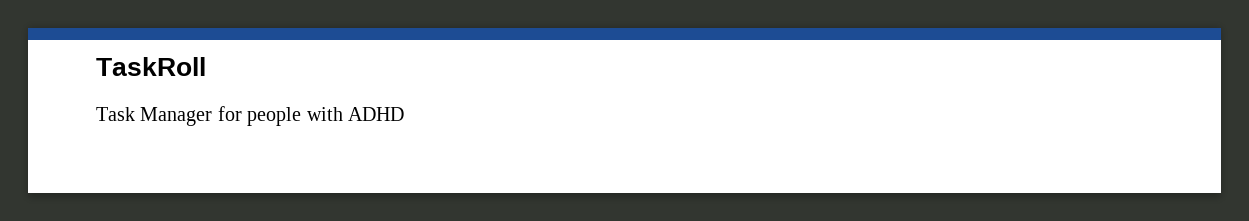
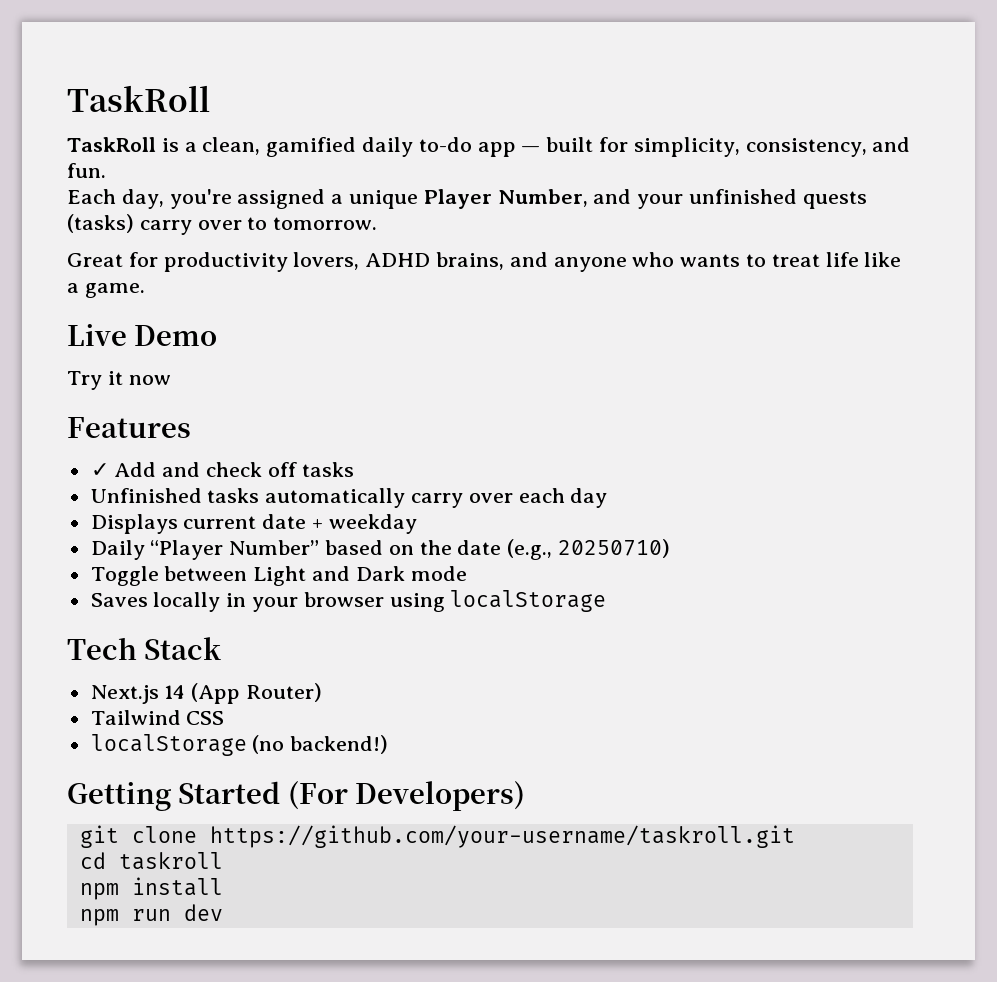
[96,106,404,126] Task Manager for people with ADHD -> [67,137,911,157] [67,163,106,178] [67,189,867,209] [67,214,378,235] [67,252,902,272] [67,283,145,298] [67,324,218,346] [67,371,171,390] [67,417,191,438] [90,462,354,477] [90,488,608,508] [90,514,417,534] [90,539,671,560] [90,566,467,586] [90,590,607,612] [67,637,222,660] [90,683,323,704] [90,710,225,725] [90,734,389,756] [67,781,526,811] [79,825,795,848] [79,852,223,870] [79,877,223,900] [79,904,223,926] TaskRoll is a clean, gamified daily to-do app — built for simplicity, consistency, and fun. // Each day, you're assigned a unique Player Number, and your unfinished quests (tasks) carry over to tomorrow. // Great for productivity lovers, ADHD brains, and anyone who wants to treat life like a game. // Live Demo // Try it now // Features // ✓ Add and check off tasks // Unfinished tasks automatically carry over each day // Displays current date + weekday // Daily “Player Number” based on the date (e.g., 20250710) // Toggle between Light and Dark mode // Saves locally in your browser using localStorage // Tech Stack // Next.js 14 (App Router) // Tailwind CSS // localStorage (no backend!) // Getting Started (For Developers) // git clone https://github.com/your-username/taskroll.git // cd taskroll // npm install // npm run dev

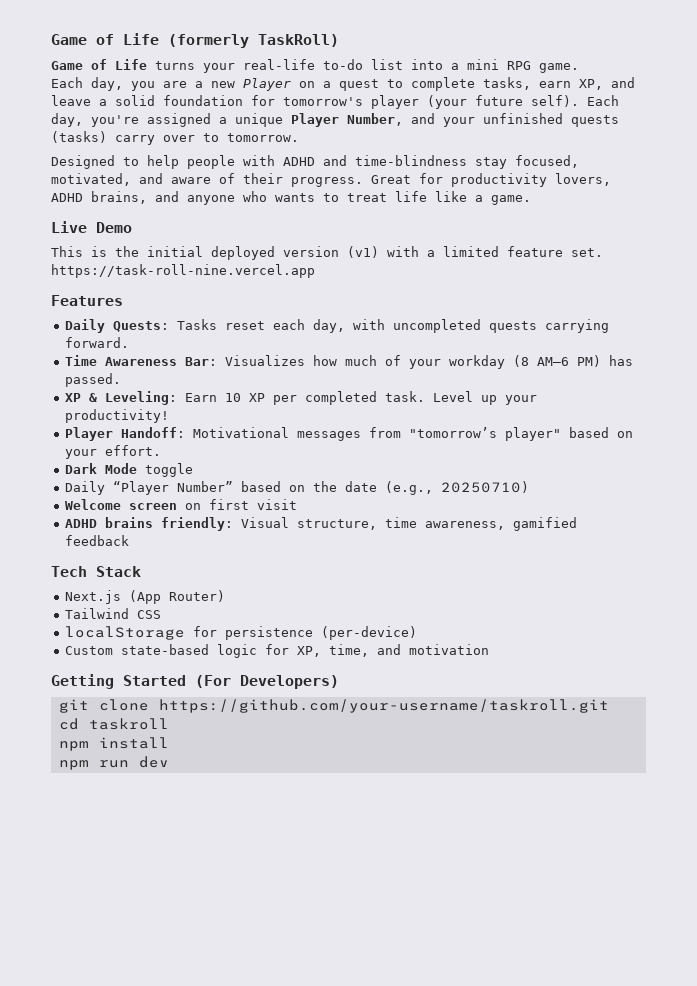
[67,85,210,112] [67,137,911,157] [67,163,106,178] TaskRoll // TaskRoll is a clean, gamified daily to-do app — built for simplicity, consistency, and fun. // -> [51,33,339,48] [51,59,579,73] [51,77,635,91] [51,95,579,109] Game of Life (formerly TaskRoll) // Game of Life turns your real-life to-do list into a mini RPG game. // Each day, you are a new Player on a quest to complete tasks, earn XP, and leave a solid foundation for tomorrow's player (your future self).
(378, 223) none -> [51,155,579,169] [51,173,363,187] Designed to help people with ADHD and time-blindness stay focused, motivated, and aware of their progress.
[67,371,171,390] [67,417,191,438] [90,462,354,477] [90,488,608,508] [90,514,417,534] Try it now // Features // ✓ Add and check off tasks // Unfinished tasks automatically carry over each day // Displays current date + weekday -> [51,246,603,260] [51,264,315,278] [51,295,123,306] [65,319,610,333] [65,337,130,348] [65,355,634,369] [65,373,122,387] [65,391,538,405] [65,409,170,423] [65,427,634,441] [65,445,162,459] [65,463,194,477] This is the initial deployed version (v1) with a limited feature set. https://task-roll-nine.vercel.app // Features // Daily Quests: Tasks reset each day, with uncompleted quests carrying forward. // Time Awareness Bar: Visualizes how much of your workday (8 AM–6 PM) has passed. // XP & Leveling: Earn 10 XP per completed task. Level up your productivity! // Player Handoff: Motivational messages from "tomorrow’s player" based on your effort. // Dark Mode toggle
[90,566,467,586] [90,590,607,612] Toggle between Light and Dark mode // Saves locally in your browser using localStorage -> [65,499,298,510] [65,517,578,531] [65,535,130,546] Welcome screen on first visit // ADHD brains friendly: Visual structure, time awareness, gamified feedback
[164,685,186,699] 14 -> (122, 597) none
[252,735,389,754] (no backend!) -> [193,626,418,640] [65,644,490,658] for persistence (per-device) // Custom state-based logic for XP, time, and motivation

